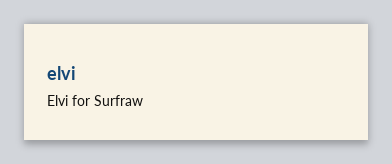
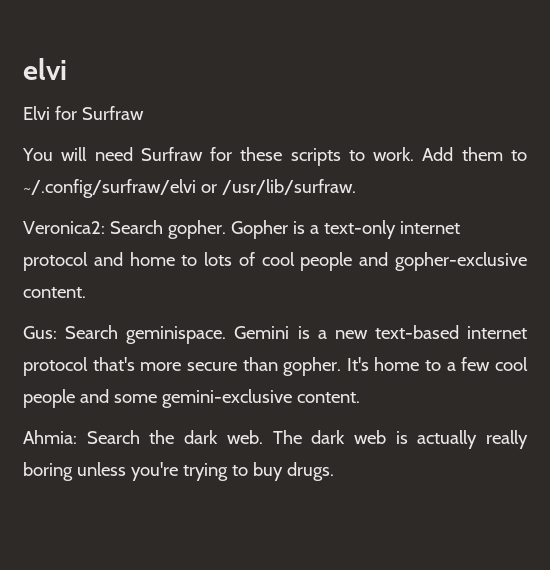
(143, 100) none -> [22,147,528,166] [23,179,356,198] [23,220,460,239] [23,252,527,271] [23,287,86,298] [23,325,527,344] [23,357,528,376] [23,389,360,408] [23,430,528,449] [23,462,334,481] // You will need Surfraw for these scripts to work. Add them to ~/.config/surfraw/elvi or /usr/lib/surfraw. // Veronica2: Search gopher. Gopher is a text-only internet protocol and home to lots of cool people and gopher-exclusive content. // Gus: Search geminispace. Gemini is a new text-based internet protocol that's more secure than gopher. It's home to a few cool people and some gemini-exclusive content. // Ahmia: Search the dark web. The dark web is actually really boring unless you're trying to buy drugs.

